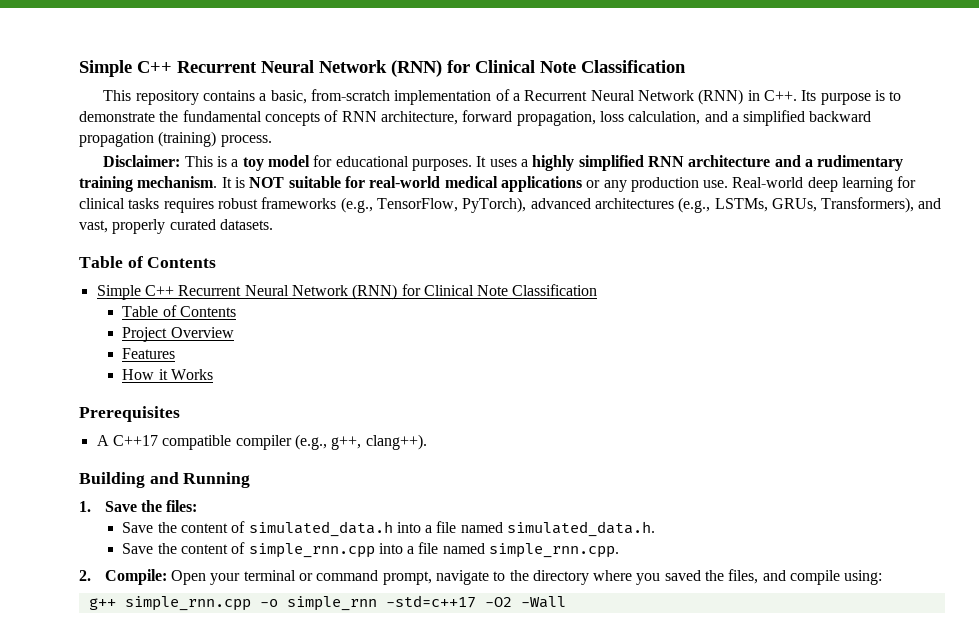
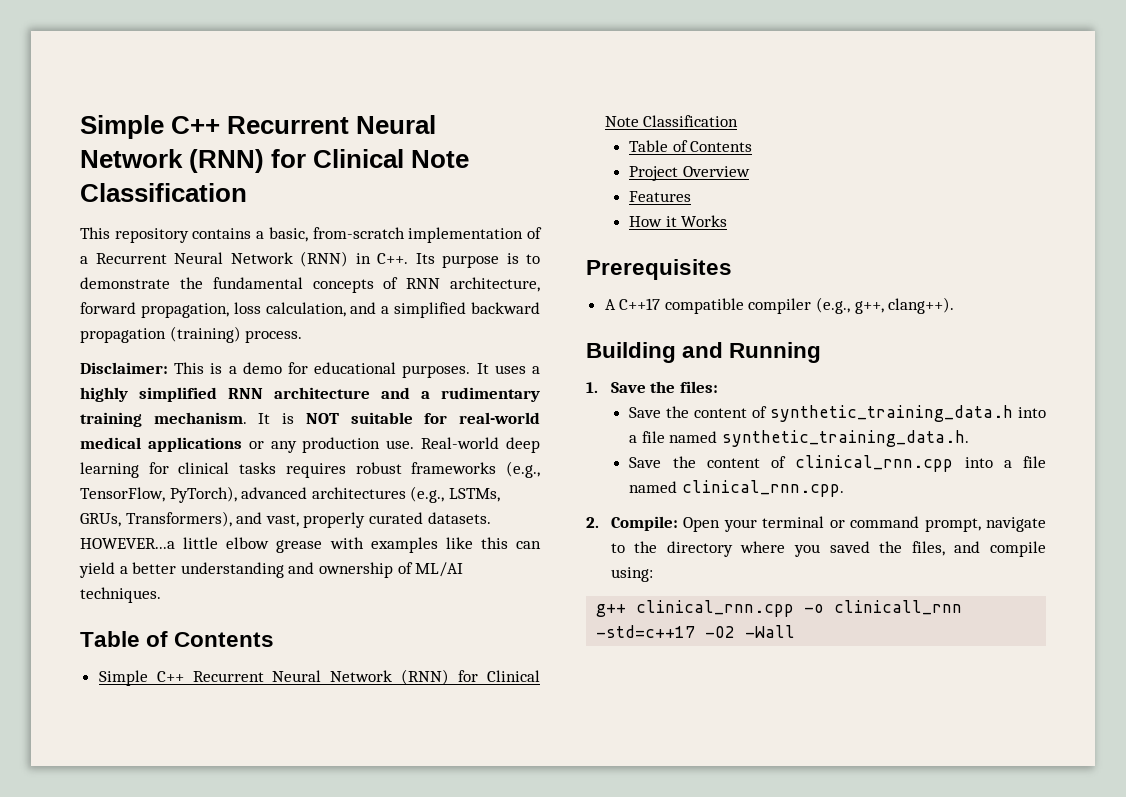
[242,155,311,171] toy model -> [242,362,282,374] demo
(273, 224) none -> [80,537,541,553] [79,562,464,578] [80,587,161,603] HOWEVER...a little elbow grease with examples like this can yield a better understanding and ownership of ML/AI techniques.
[248,521,656,537] [122,542,620,558] simulated_data.h into a file named simulated_data.h. // Save the content of simple_rnn.cpp into a file named simple_rnn.cpp. -> [770,405,1046,422] [629,430,970,447] [629,455,1046,472] [629,480,844,497] synthetic_training_data.h into a file named synthetic_training_data.h. // Save the content of clinical_rnn.cpp into a file named clinical_rnn.cpp.
[124,596,377,611] simple_rnn.cpp -o simple_rnn -> [636,600,963,617] clinical_rnn.cpp -o clinicall_rnn

